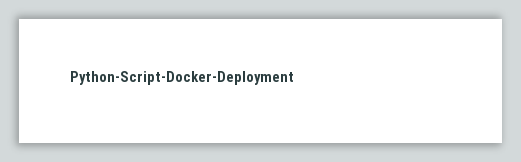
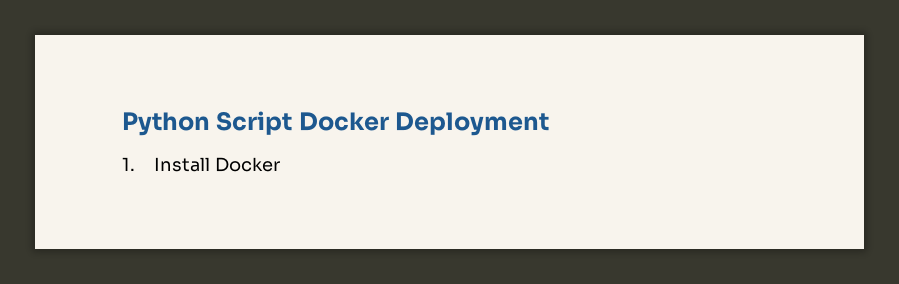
[70,71,294,85] Python-Script-Docker-Deployment -> [122,111,550,136] [122,157,280,172] Python Script Docker Deployment // 1. Install Docker

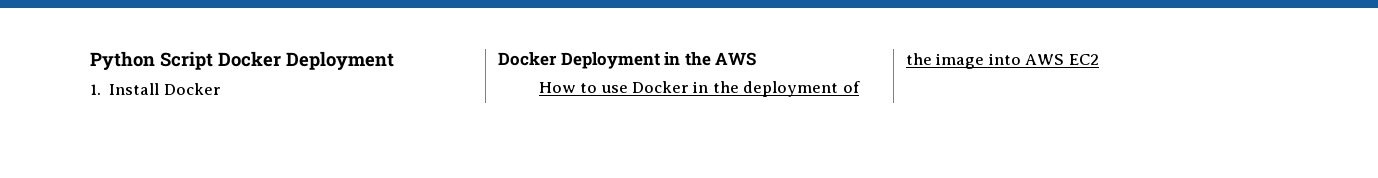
(280, 164) none -> [498,52,757,69] [538,81,860,97] [906,53,1099,69] // Docker Deployment in the AWS // How to use Docker in the deployment of the image into AWS EC2

